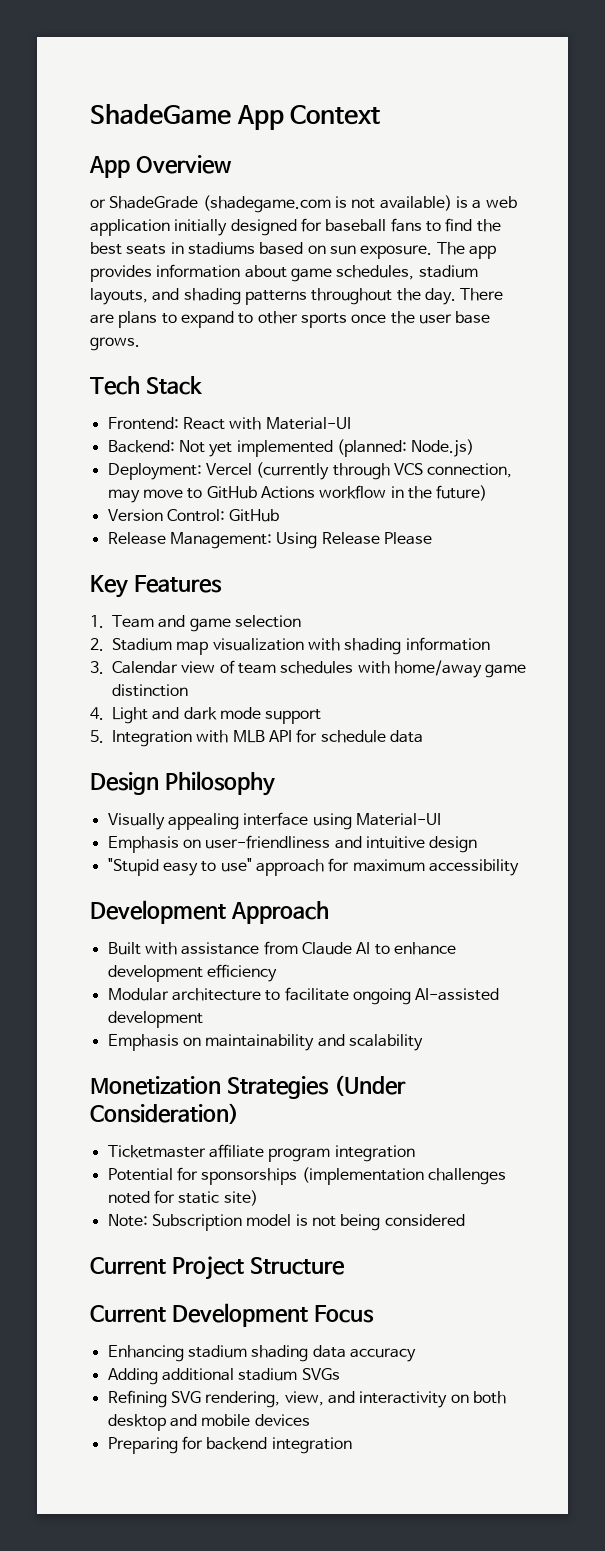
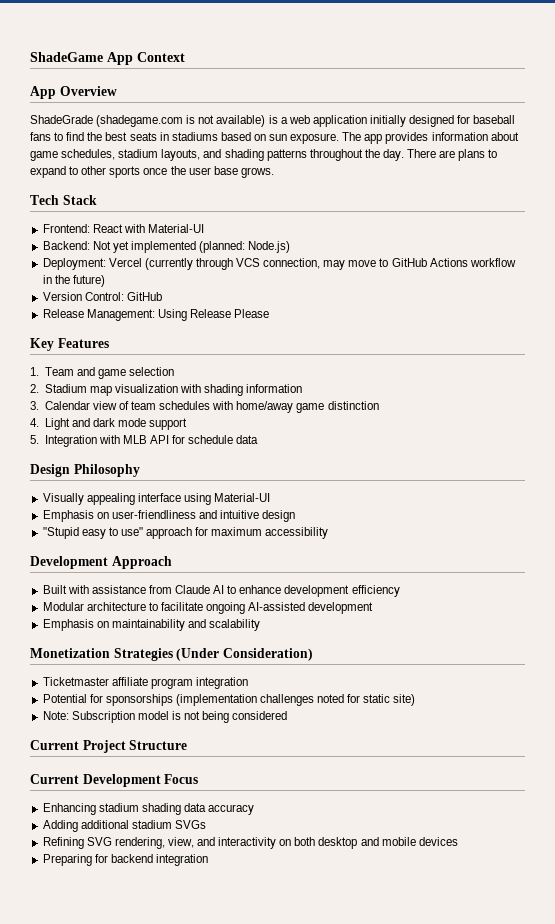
[90,199,106,208] or -> (117, 91) none

